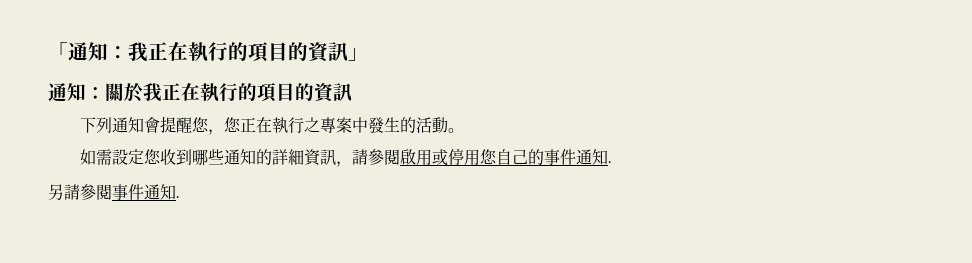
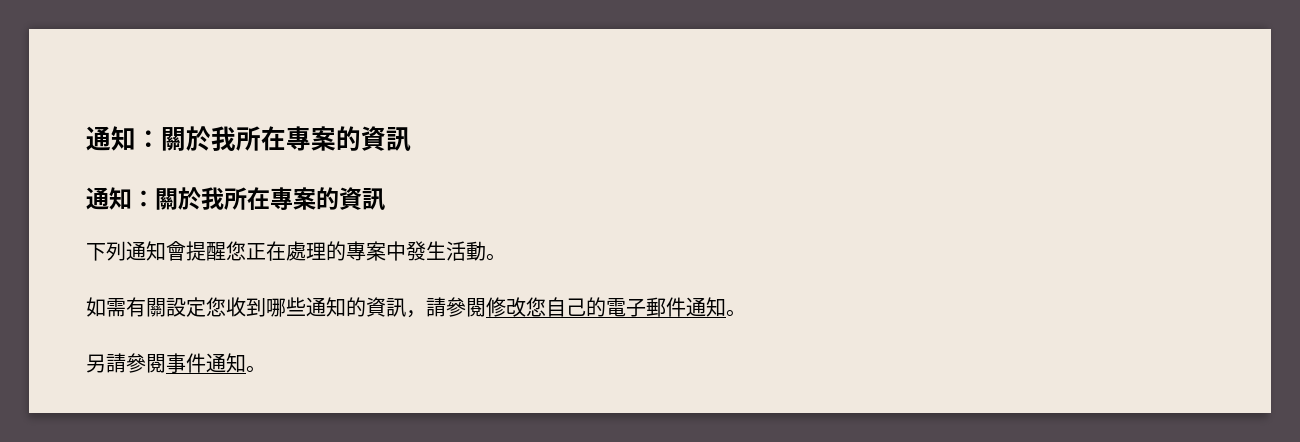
[48,42,368,63] [48,83,295,102] 「通知：我正在執行的項目的資訊」 // 通知：關於我正在執行的項目 -> [86,126,411,152] [86,187,316,210] 通知：關於我所在專案的資訊 // 通知：關於我所在專案
[208,117,321,135] ，您正在執行之 -> [246,241,346,261] 正在處理的
[400,117,417,133] 的 -> (446, 250) none
(113, 157) none -> [126,297,166,317] 有關
[272,149,305,165] 詳細 -> (366, 307) none
[400,148,612,166] 啟用或停用您自己的事件通知. -> [486,297,746,317] 修改您自己的電子郵件通知。
[176,196,179,198] . -> [246,365,266,373] 。

